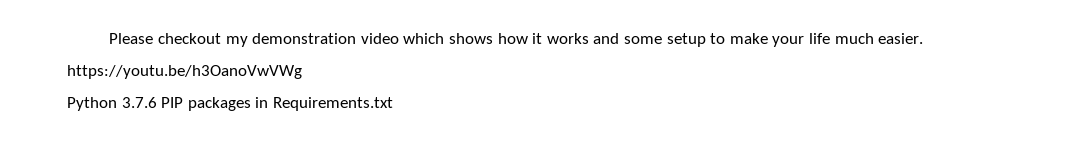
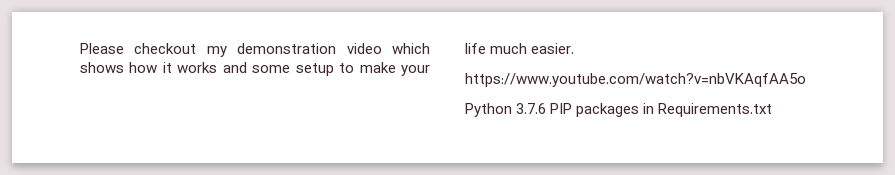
[67,65,302,79] https://youtu.be/h3OanoVwVWg -> [465,73,806,87] https://www.youtube.com/watch?v=nbVKAqfAA5o

